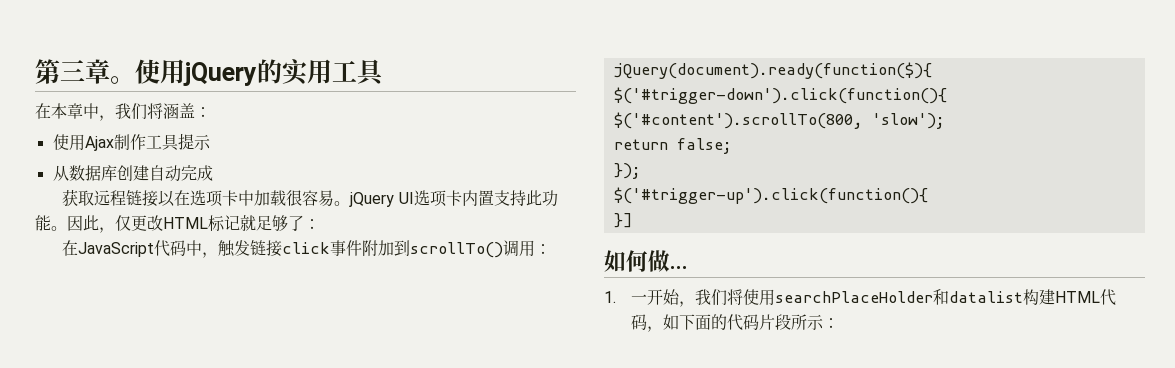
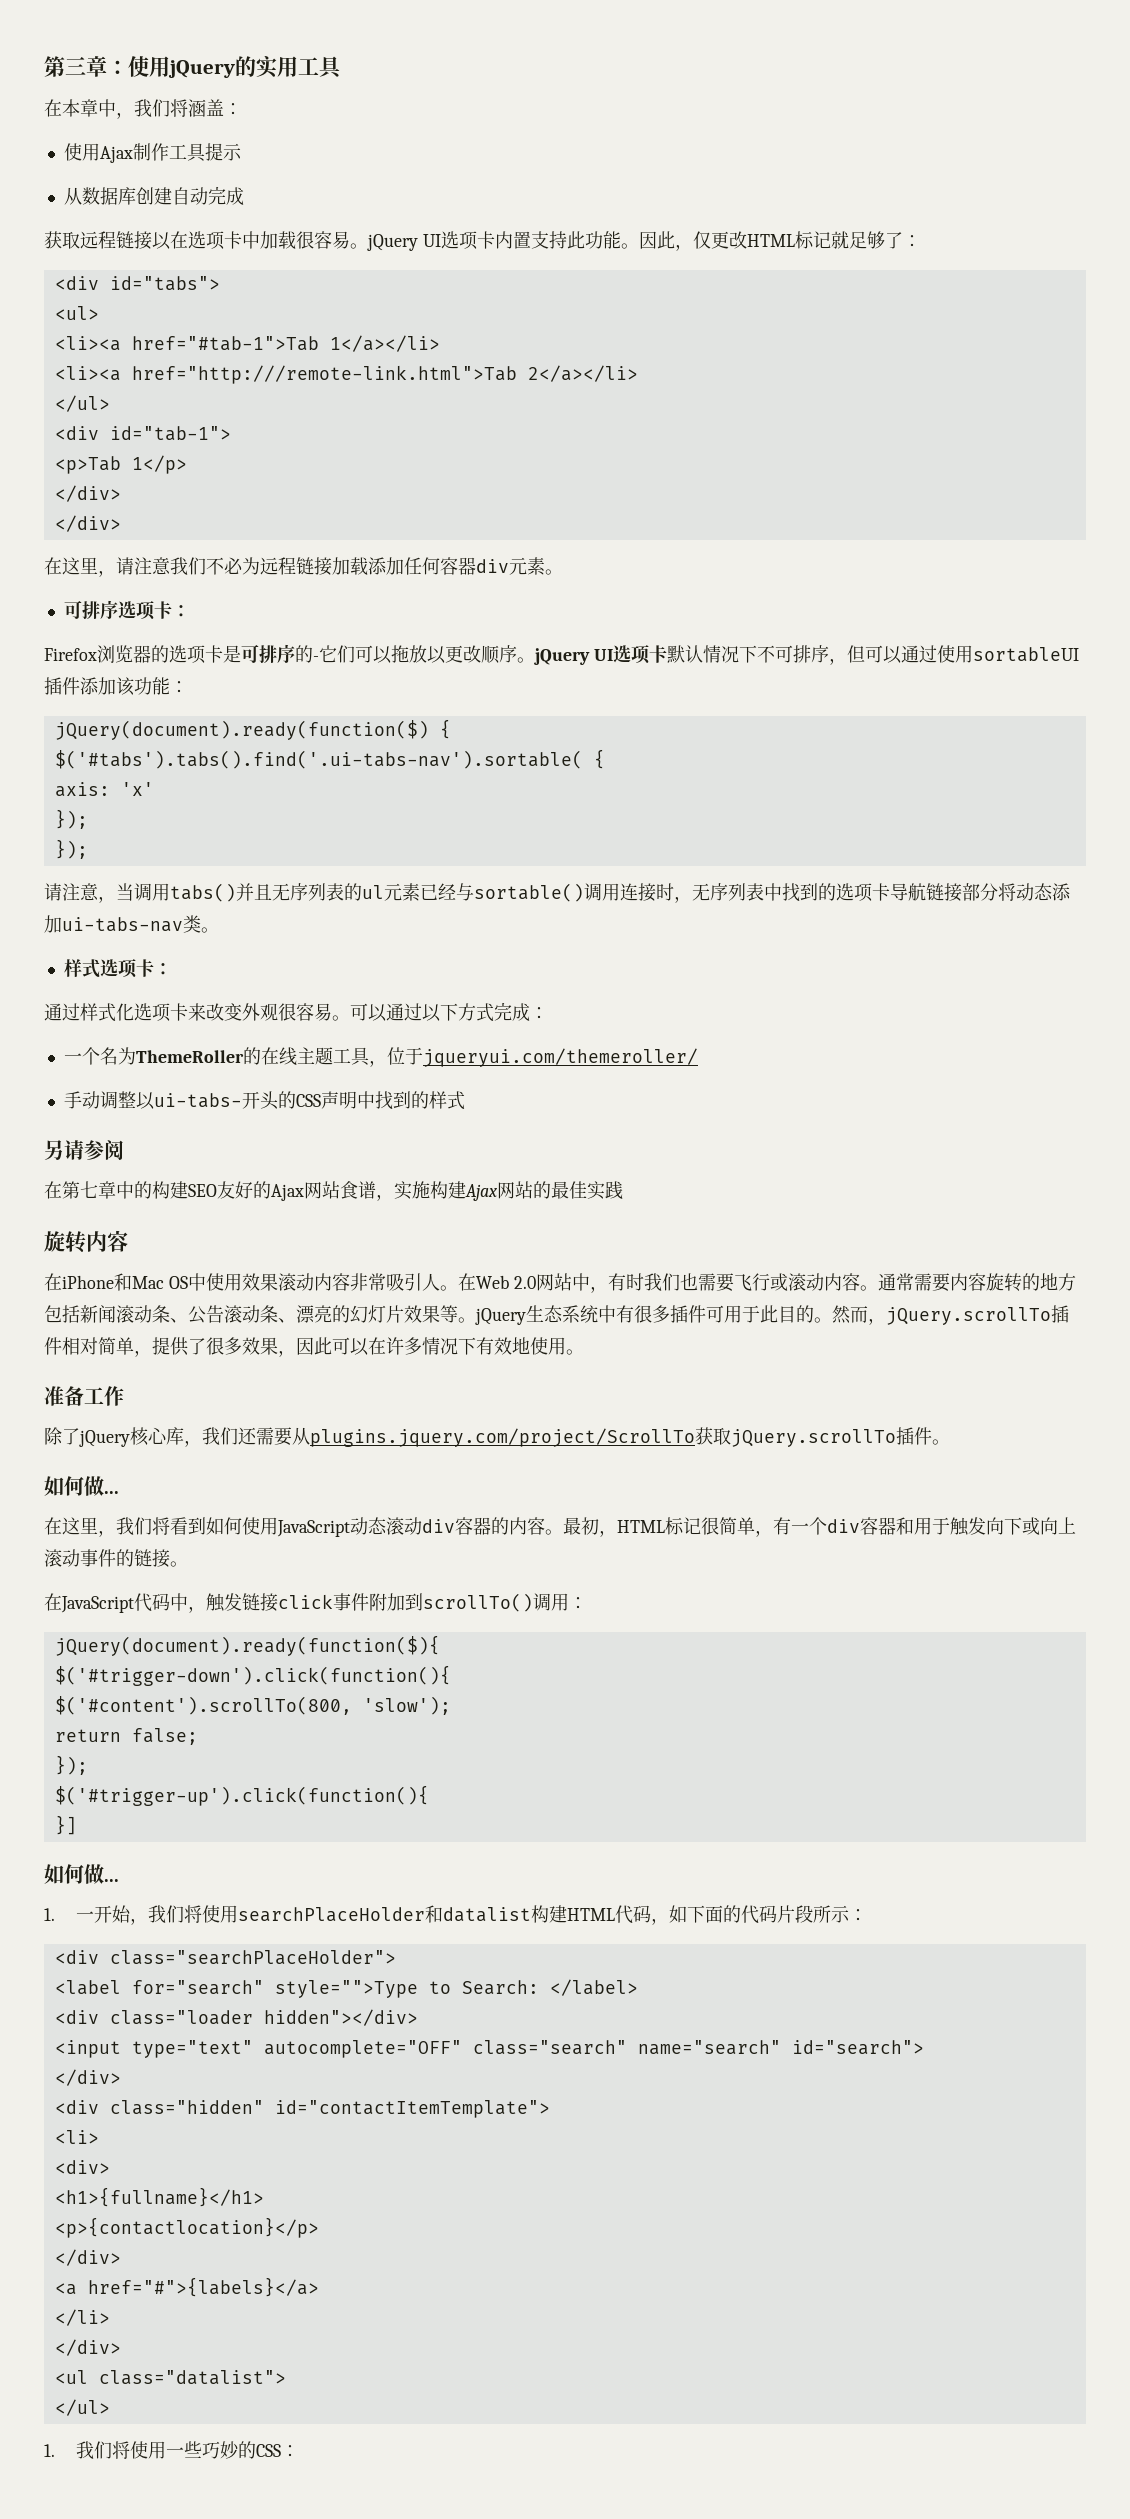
[110,76,135,84] 。 -> [107,60,128,74] ：
(320, 224) none -> [54,276,220,291] [54,306,99,320] [54,335,440,352] [54,365,638,384] [54,395,110,412] [54,426,231,441] [54,455,187,474] [54,485,121,502] [54,515,121,532] [44,557,563,577] [63,600,190,620] [44,644,1079,665] [44,677,188,696] [54,719,451,740] [54,749,605,769] [54,782,154,797] [54,809,88,829] [54,839,88,859] [44,883,1071,903] [44,915,219,933] [63,959,172,978] [44,1002,548,1022] [63,1047,698,1067] [63,1091,465,1110] [44,1140,124,1160] [44,1181,623,1201] [44,1230,128,1253] [44,1273,1076,1293] [44,1305,1069,1325] [44,1337,584,1357] [44,1386,124,1406] [44,1427,950,1447] [44,1476,119,1496] [44,1517,1076,1537] [44,1549,188,1568] // <div id="tabs"> // <ul> // <li><a href="#tab-1">Tab 1</a></li> // <li><a href="http:///remote-link.html">Tab 2</a></li> // </ul> // <div id="tab-1"> // <p>Tab 1</p> // </div> // </div> // 在这里，请注意我们不必为远程链接加载添加任何容器div元素。 // 可排序选项卡： // Firefox浏览器的选项卡是可排序的-它们可以拖放以更改顺序。jQuery UI选项卡默认情况下不可排序，但可以通过使用sortableUI插件添加该功能： // jQuery(document).ready(function($) { // $('#tabs').tabs().find('.ui-tabs-nav').sortable( { // axis: 'x' // }); // }); // 请注意，当调用tabs()并且无序列表的ul元素已经与sortable()调用连接时，无序列表中找到的选项卡导航链接部分将动态添加ui-tabs-nav类。 // 样式选项卡： // 通过样式化选项卡来改变外观很容易。可以通过以下方式完成： // 一个名为ThemeRoller的在线主题工具，位于jqueryui.com/themeroller/ // 手动调整以ui-tabs-开头的CSS声明中找到的样式 // 另请参阅 // 在第七章中的构建SEO友好的Ajax网站食谱，实施构建Ajax网站的最佳实践 // 旋转内容 // 在iPhone和Mac OS中使用效果滚动内容非常吸引人。在Web 2.0网站中，有时我们也需要飞行或滚动内容。通常需要内容旋转的地方包括新闻滚动条、公告滚动条、漂亮的幻灯片效果等。jQuery生态系统中有很多插件可用于此目的。然而，jQuery.scrollTo插件相对简单，提供了很多效果，因此可以在许多情况下有效地使用。 // 准备工作 // 除了jQuery核心库，我们还需要从plugins.jquery.com/project/ScrollTo获取jQuery.scrollTo插件。 // 如何做... // 在这里，我们将看到如何使用JavaScript动态滚动div容器的内容。最初，HTML标记很简单，有一个div容器和用于触发向下或向上滚动事件的链接。
(840, 323) none -> [54,1950,396,1965] [54,1979,638,1998] [54,2009,418,2026] [54,2040,924,2058] [54,2069,121,2086] [54,2100,550,2118] [54,2130,99,2144] [54,2160,110,2174] [54,2187,264,2207] [54,2217,319,2238] [54,2249,121,2266] [54,2277,319,2297] [54,2309,110,2326] [54,2339,121,2356] [54,2370,286,2385] [54,2399,110,2416] [44,2441,299,2459] // <div class="searchPlaceHolder"> // <label for="search" style="">Type to Search: </label> // <div class="loader hidden"></div> // <input type="text" autocomplete="OFF" class="search" name="search" id="search"> // </div> // <div class="hidden" id="contactItemTemplate"> // <li> // <div> // <h1>{fullname}</h1> // <p>{contactlocation}</p> // </div> // <a href="#">{labels}</a> // </li> // </div> // <ul class="datalist"> // </ul> // 1.我们将使用一些巧妙的CSS：

